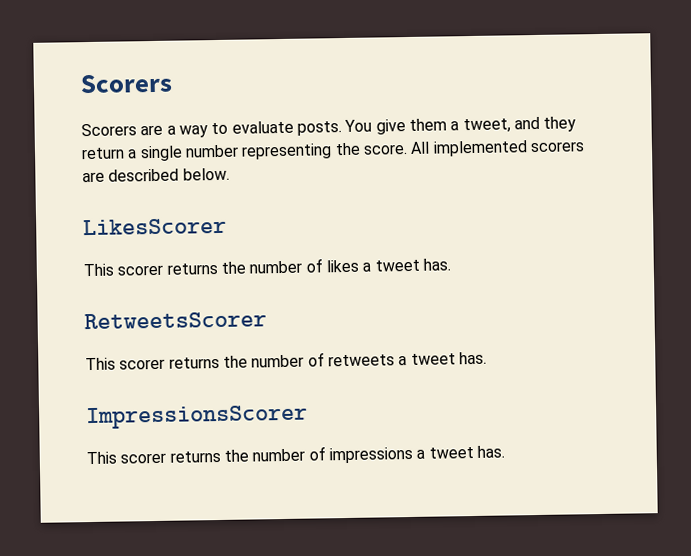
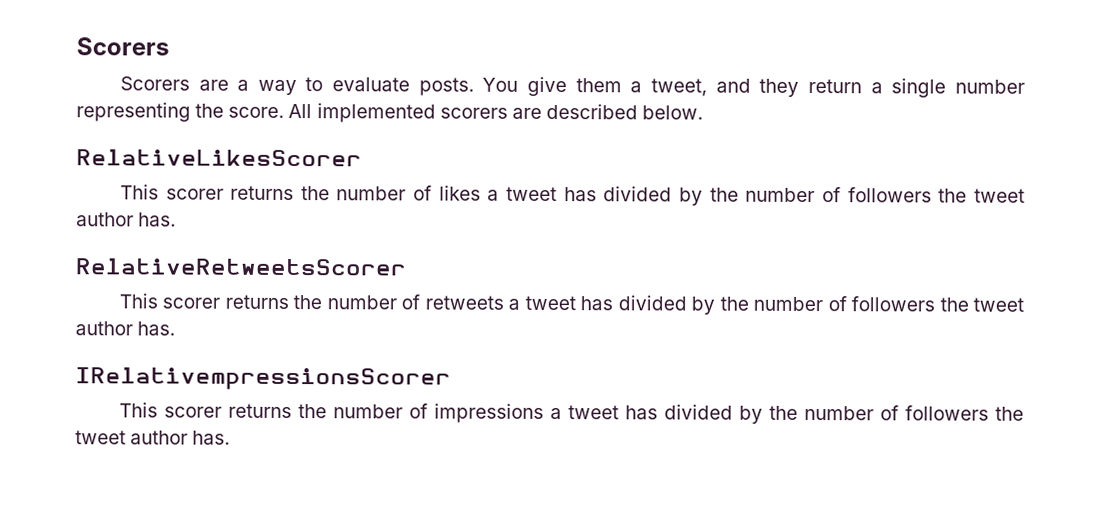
[83,217,227,236] LikesScorer -> [76,149,362,167] RelativeLikesScorer
[422,258,451,271] [84,311,267,330] has. // RetweetsScorer -> [563,186,1025,206] [76,212,177,227] [75,258,407,276] has divided by the number of followers the tweet author has. // RelativeRetweetsScorer
[458,351,487,365] [86,404,308,430] has. // ImpressionsScorer -> [580,295,1025,315] [75,321,176,336] [75,367,451,391] has divided by the number of followers the tweet author has. // IRelativempressionsScorer
(474, 453) none -> [624,404,1024,424] [75,430,189,445] has divided by the number of followers the tweet author

